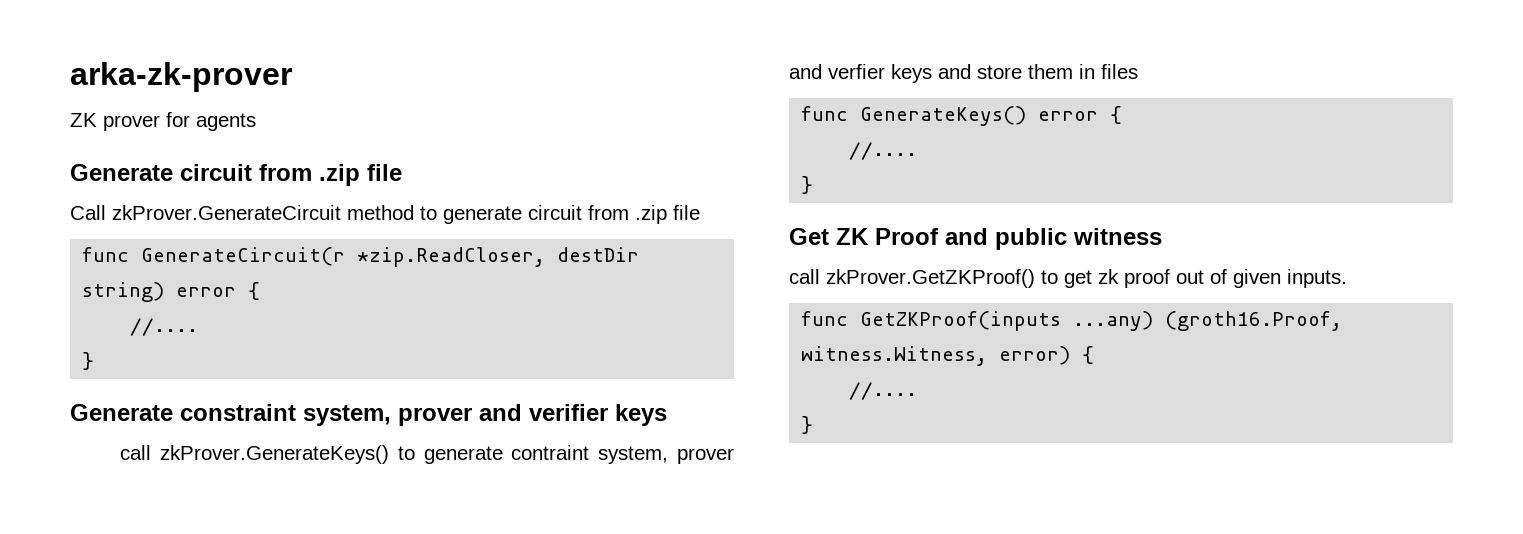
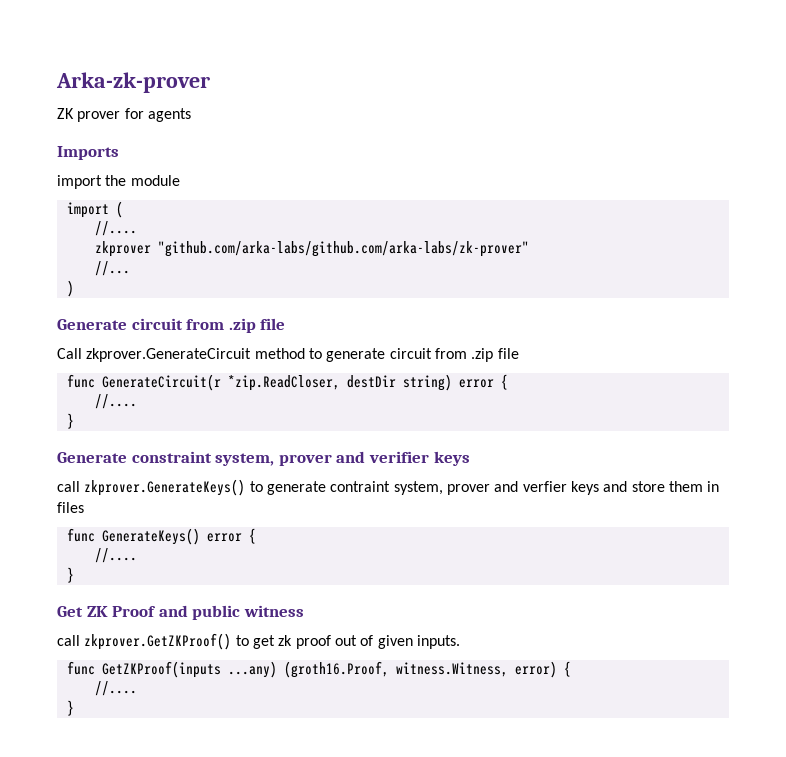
[70,62,292,92] arka-zk-prover -> [56,72,210,93] Arka-zk-prover
(256, 122) none -> [57,146,119,160] [57,175,180,189] [66,201,123,218] [94,221,137,236] [94,241,529,257] [94,261,130,276] [66,280,74,297] // Imports // import the module // import ( // //.... // zkprover "github.com/arka-labs/github.com/arka-labs/zk-prover" // //... // )
[112,205,341,220] zkProver.GenerateCircuit -> [86,348,252,362] zkprover.GenerateCircuit
[160,445,390,464] zkProver.GenerateKeys() -> [84,479,246,496] zkprover.GenerateKeys()
[826,269,1035,288] zkProver.GetZKProof() -> [84,633,232,650] zkprover.GetZKProof()

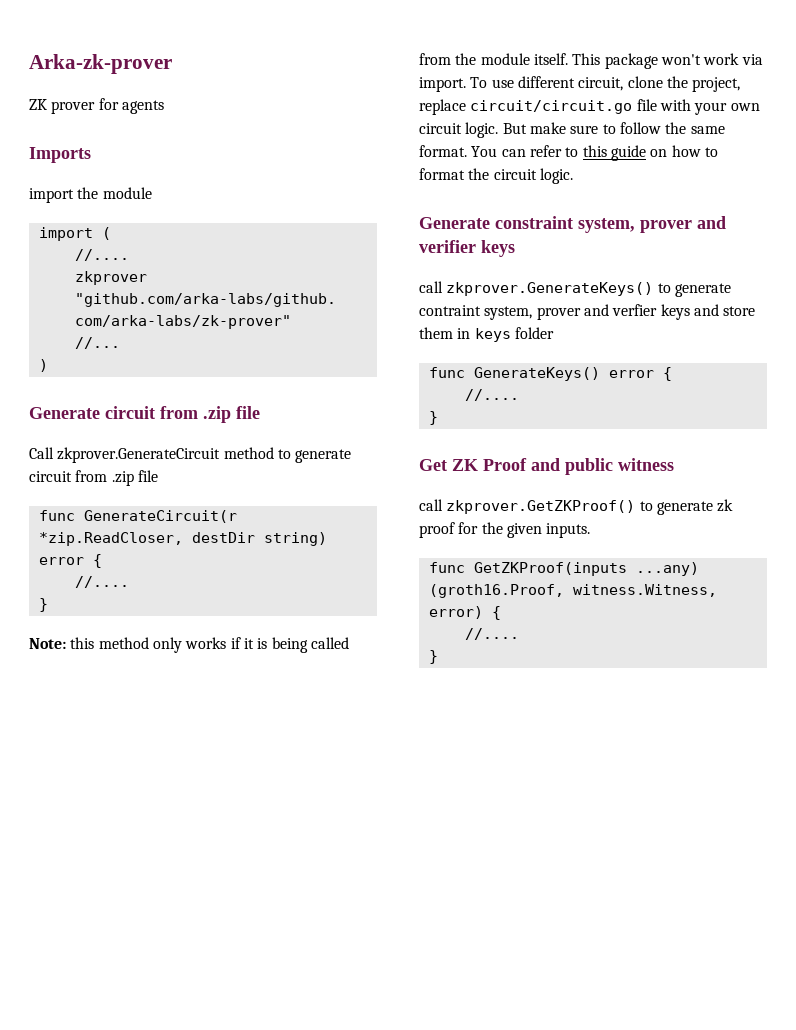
(74, 421) none -> [29,637,349,653] [419,53,763,69] [419,76,741,92] [419,99,760,115] [419,122,725,138] [419,145,718,161] [419,168,573,184] // Note: this method only works if it is being called from the module itself. This package won't work via import. To use different circuit, clone the project, replace circuit/circuit.go file with your own circuit logic. But make sure to follow the same format. You can refer to this guide on how to format the circuit logic.
[57,502,84,513] files -> [474,327,554,342] keys folder
[252,635,275,649] get -> [656,501,713,515] generate
[334,635,374,646] out of -> [458,522,503,534] for the

